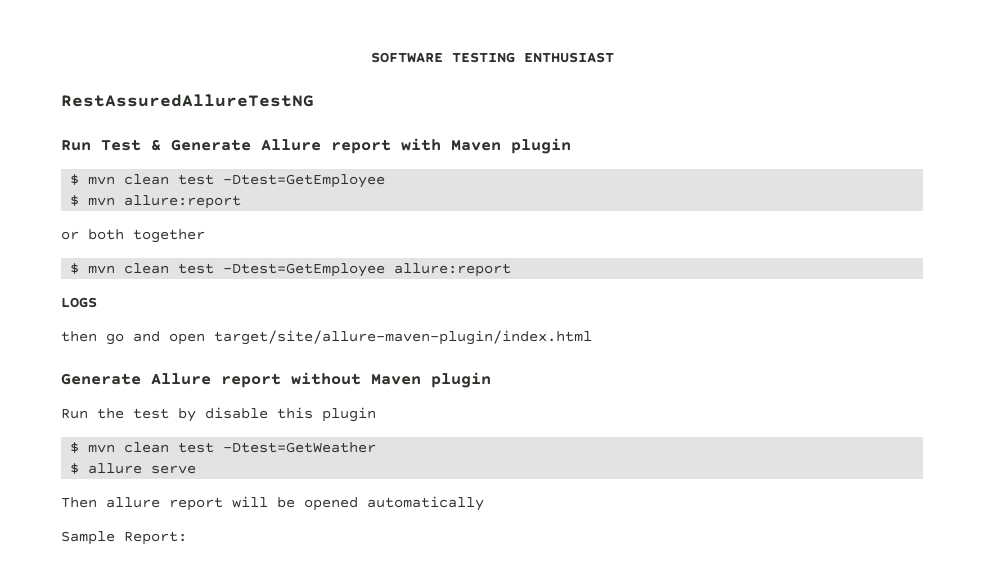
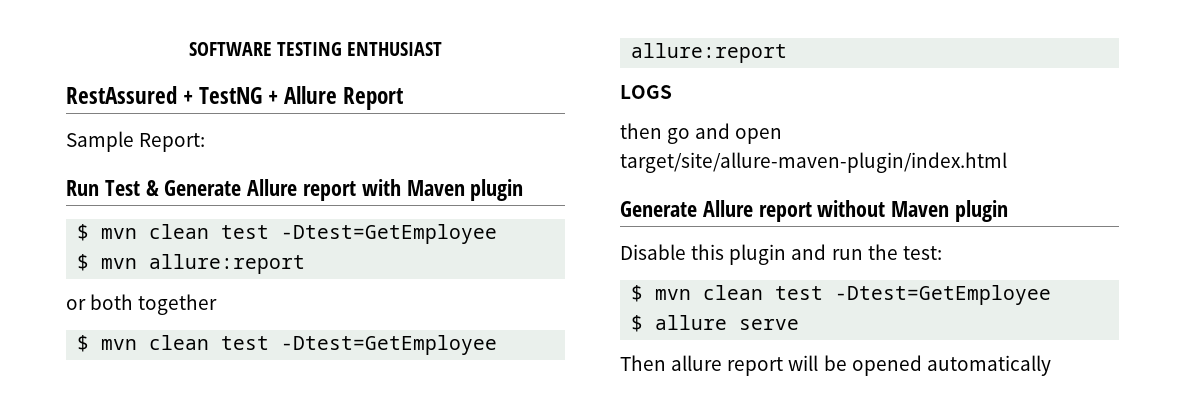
[61,94,314,107] RestAssuredAllureTestNG -> [66,86,404,110] [66,131,206,152] RestAssured + TestNG + Allure Report // Sample Report:
[61,407,376,422] [70,442,377,453] Run the test by disable this plugin // $ mvn clean test -Dtest=GetWeather -> [620,244,942,265] [631,285,1052,305] Disable this plugin and run the test: // $ mvn clean test -Dtest=GetEmployee
[61,531,187,545] // Sample Report: -> (1051, 365) none

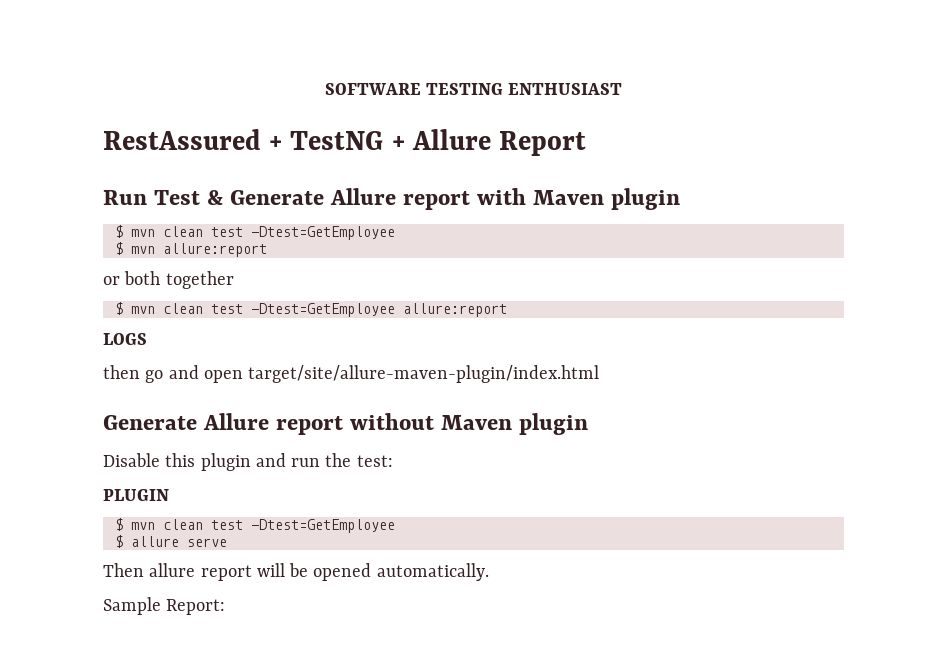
[66,131,206,152] // Sample Report: -> (587, 143) none
(942, 253) none -> [103,489,169,501] // PLUGIN
[926,355,1051,376] automatically -> [376,563,489,581] [103,597,226,615] automatically. // Sample Report:

